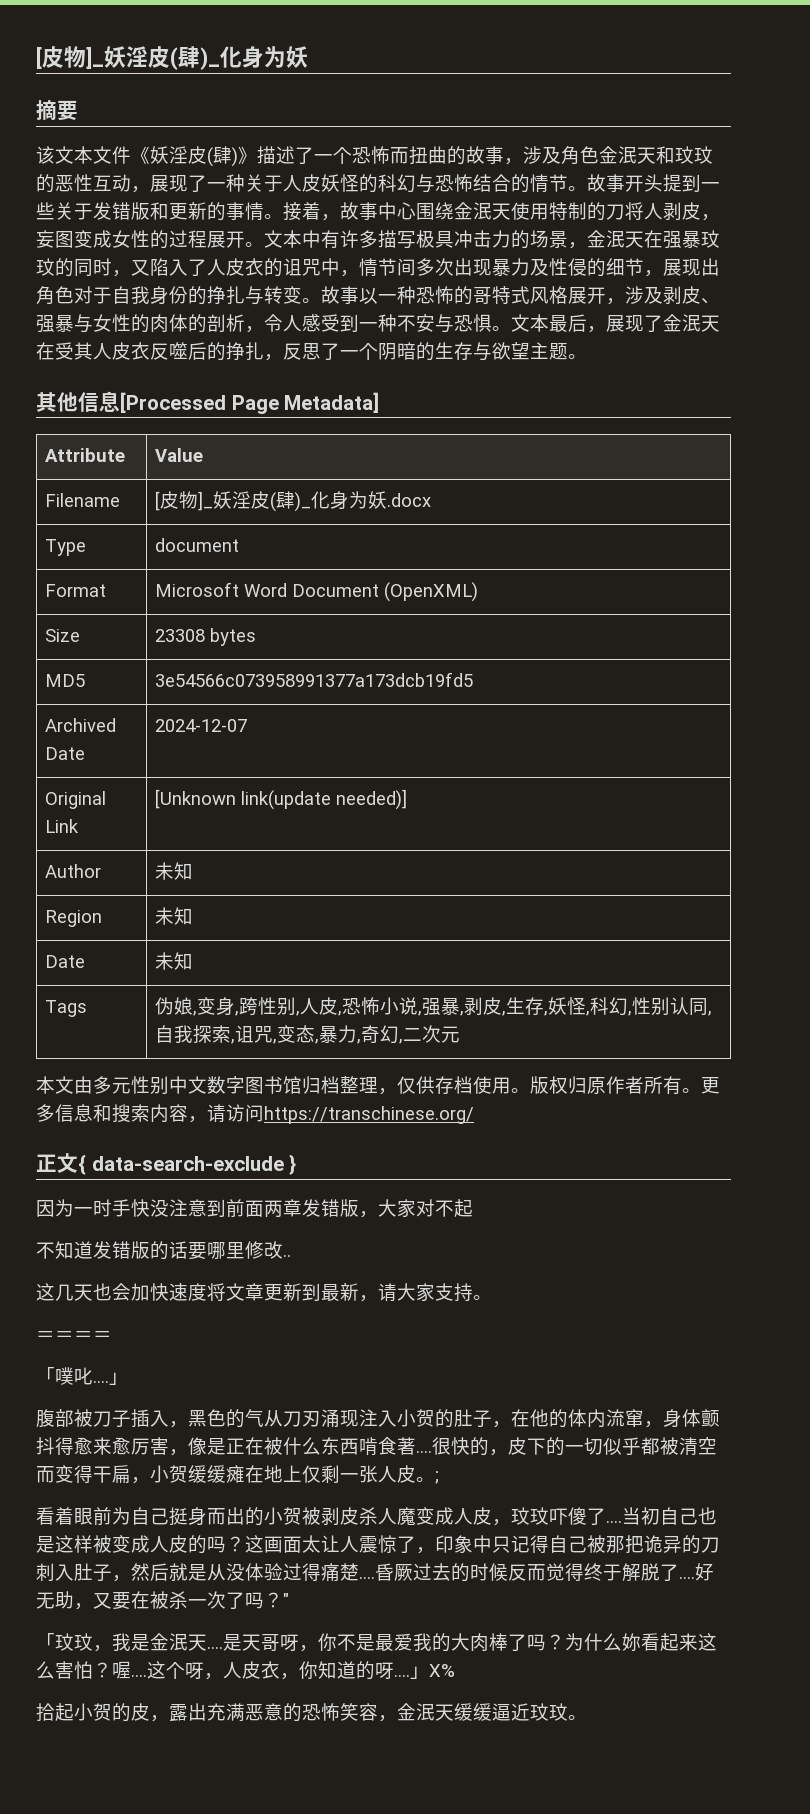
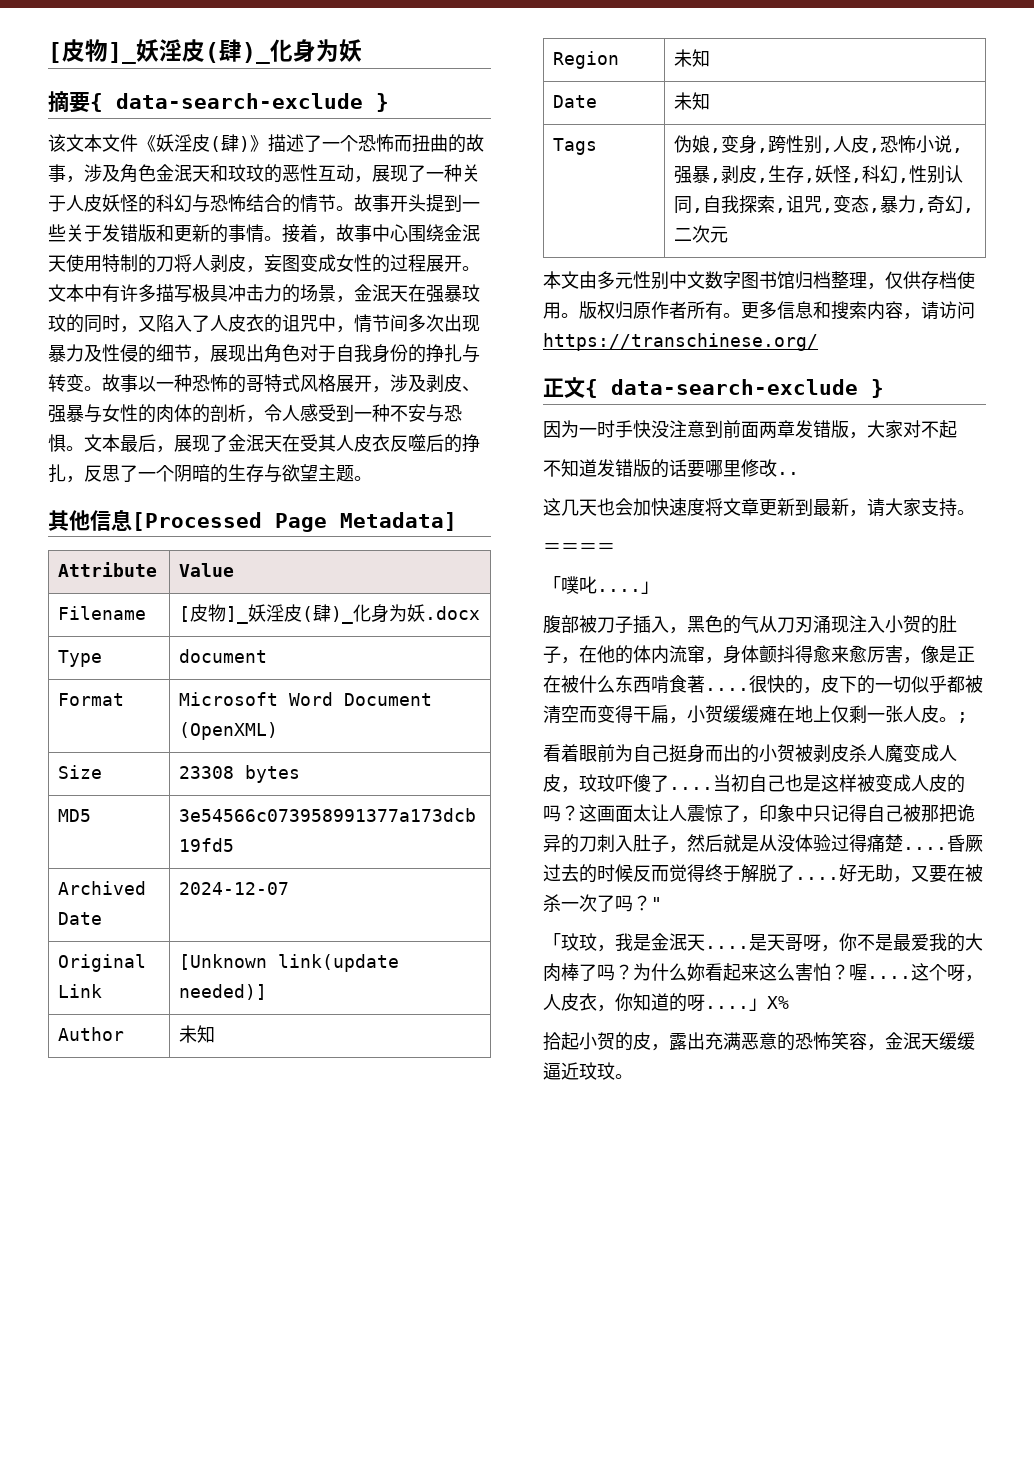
(78, 110) none -> [90,93,389,112] { data-search-exclude }

